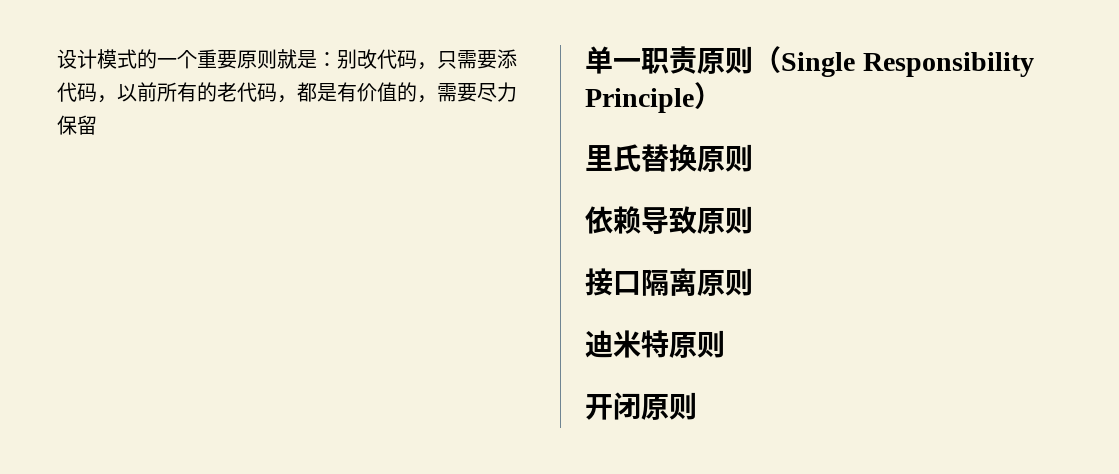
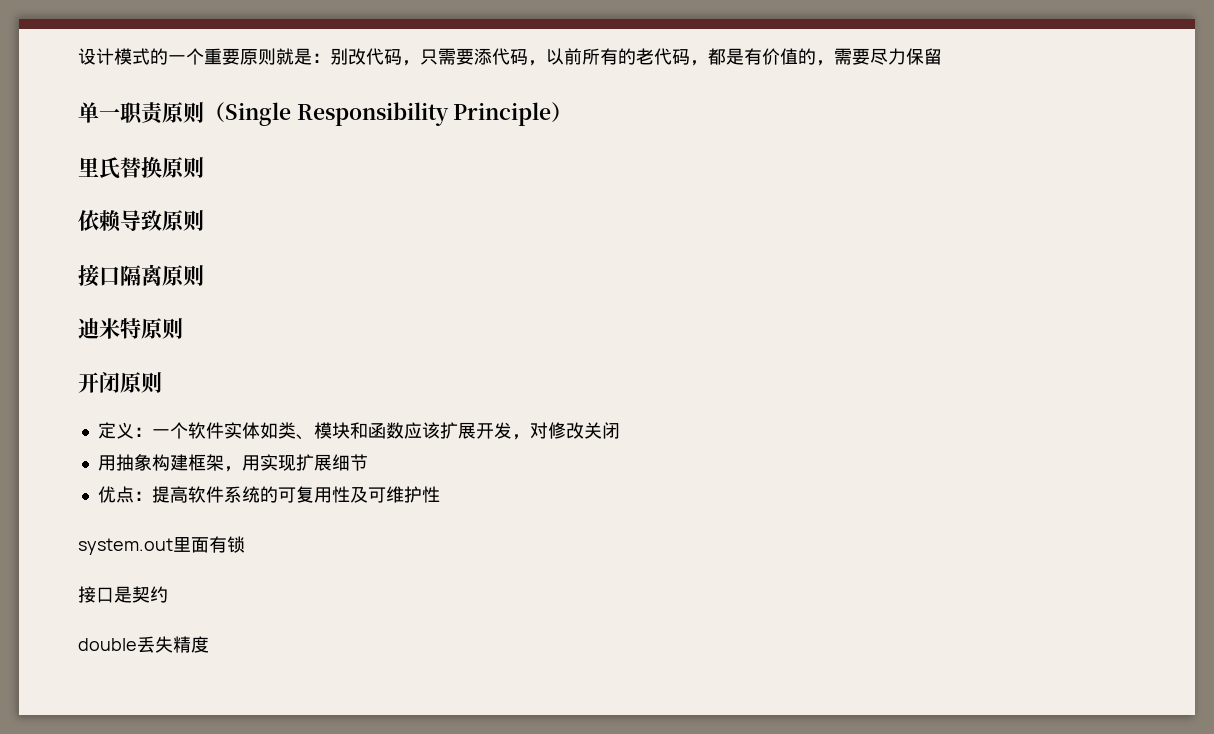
(697, 406) none -> [97,422,620,440] [97,454,368,472] [97,486,440,503] [78,536,245,555] [78,586,168,603] [78,636,209,653] // 定义：一个软件实体如类、模块和函数应该扩展开发，对修改关闭 // 用抽象构建框架，用实现扩展细节 // 优点：提高软件系统的可复用性及可维护性 // system.out里面有锁 // 接口是契约 // double丢失精度

